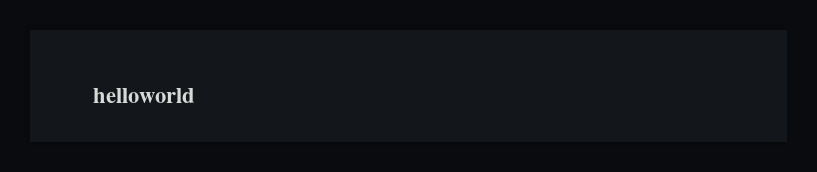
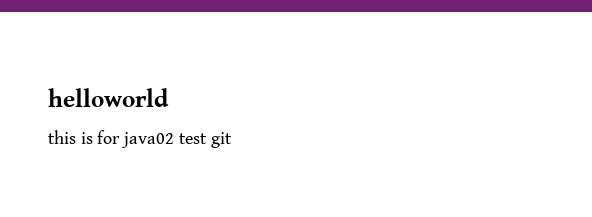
(195, 95) none -> [48,130,232,148] // this is for java02 test git

